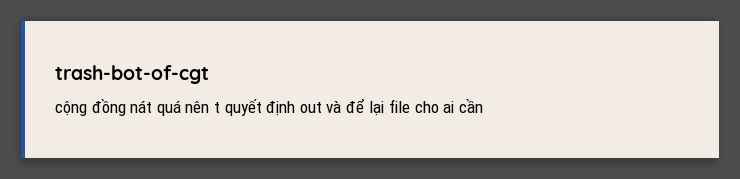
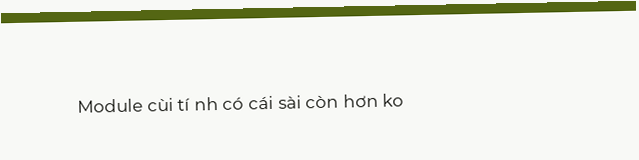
[55,65,209,84] [55,98,483,116] trash-bot-of-cgt // cộng đồng nát quá nên t quyết định out và để lại file cho ai cần -> [77,93,405,113] Module cùi tí nh có cái sài còn hơn ko

